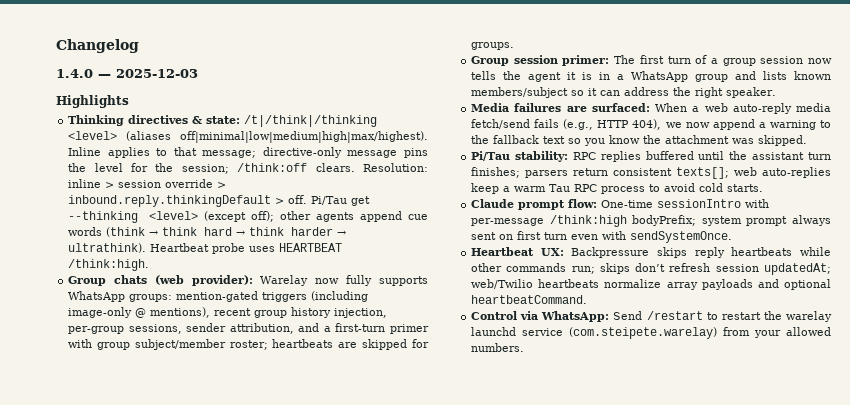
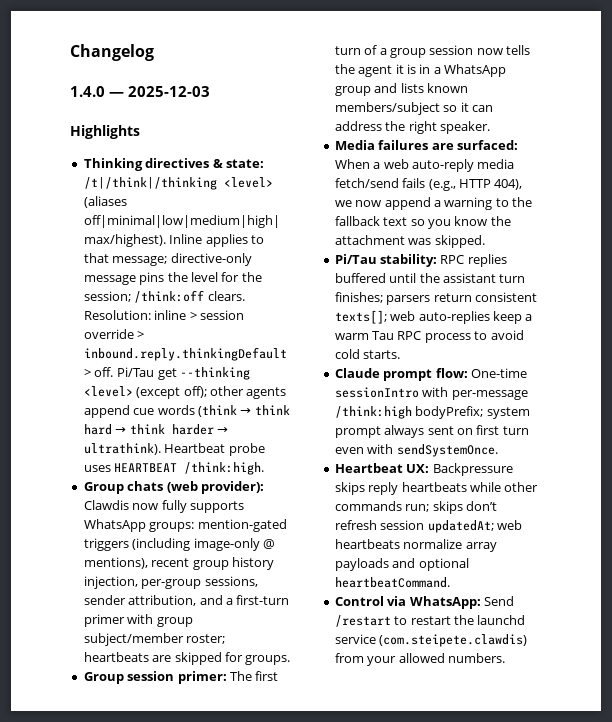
[260,275,309,286] Warelay -> [83,500,129,510] Clawdis
[471,279,534,289] web/Twilio -> [496,520,522,530] web
[786,311,832,322] warelay -> (474, 620) none
[569,327,718,339] (com.steipete.warelay) -> [379,634,528,647] (com.steipete.clawdis)

